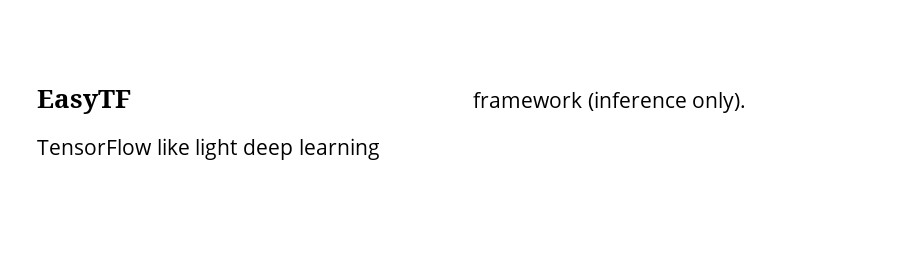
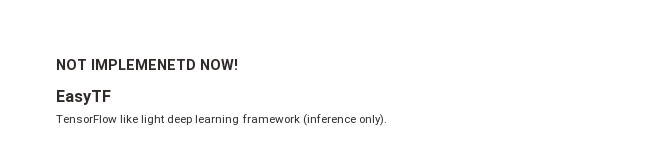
(37, 102) none -> [56,59,238,70] NOT IMPLEMENETD NOW! //

